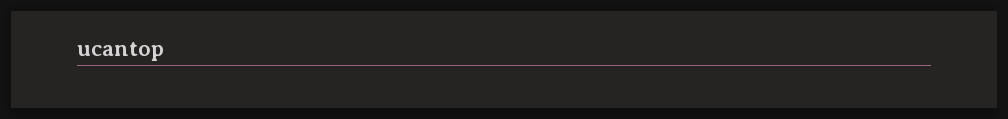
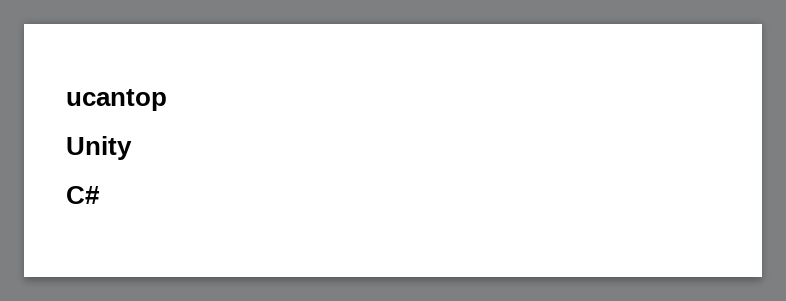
(164, 51) none -> [66,136,132,160] [66,186,100,204] // Unity // C#

